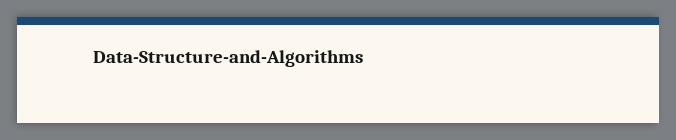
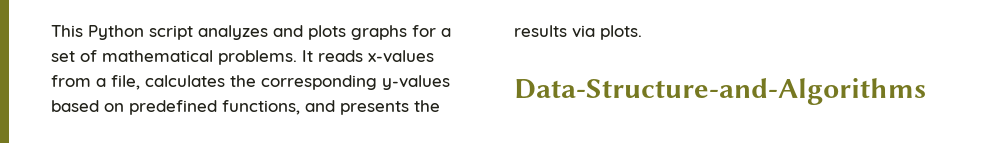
(93, 58) none -> [51,25,451,40] [51,50,434,65] [51,75,450,90] [51,100,440,115] [514,25,642,40] This Python script analyzes and plots graphs for a set of mathematical problems. It reads x-values from a file, calculates the corresponding y-values based on predefined functions, and presents the results via plots. //

